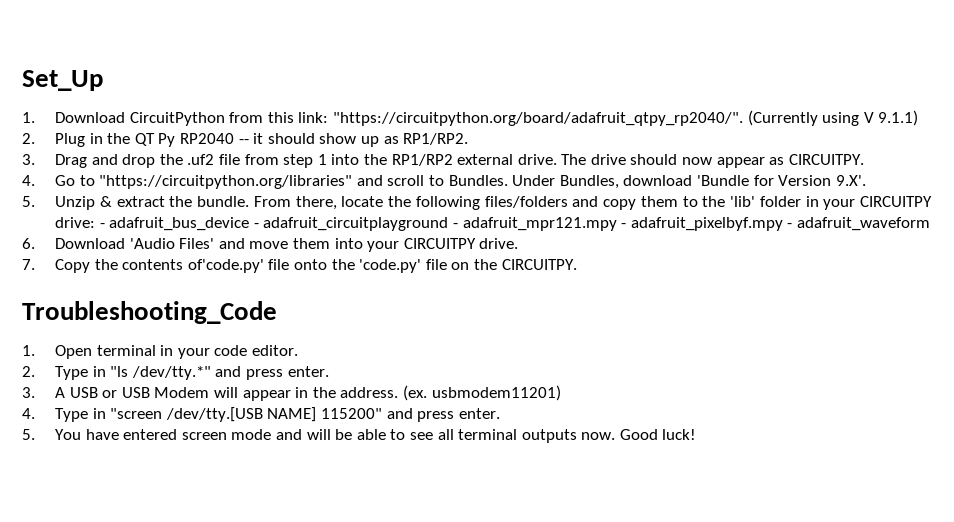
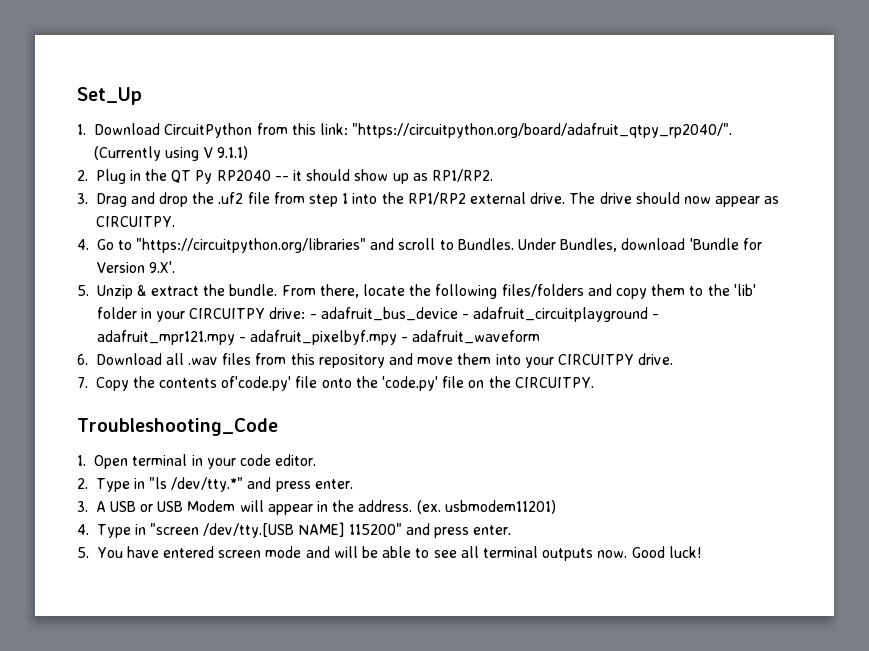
[129,238,215,249] 'Audio Files' -> [165,353,385,368] all .wav files from this repository

